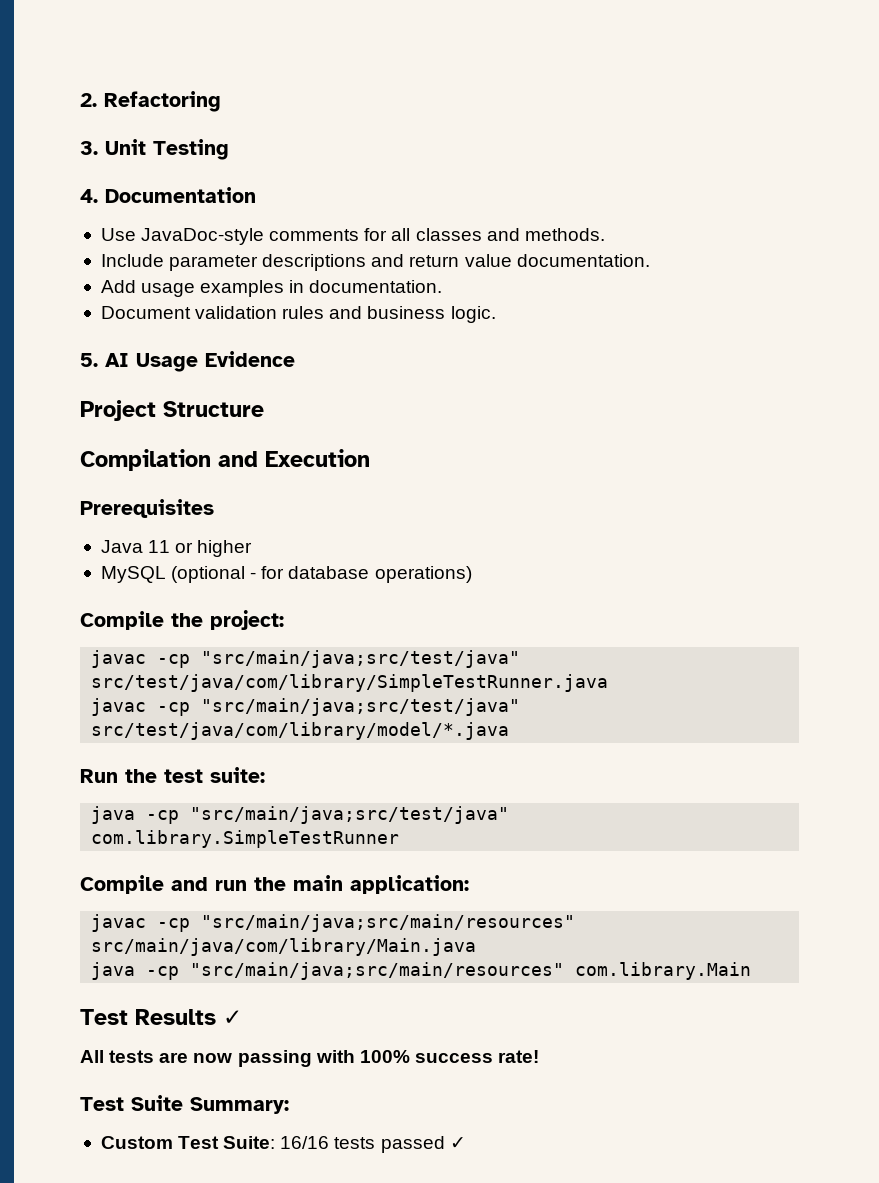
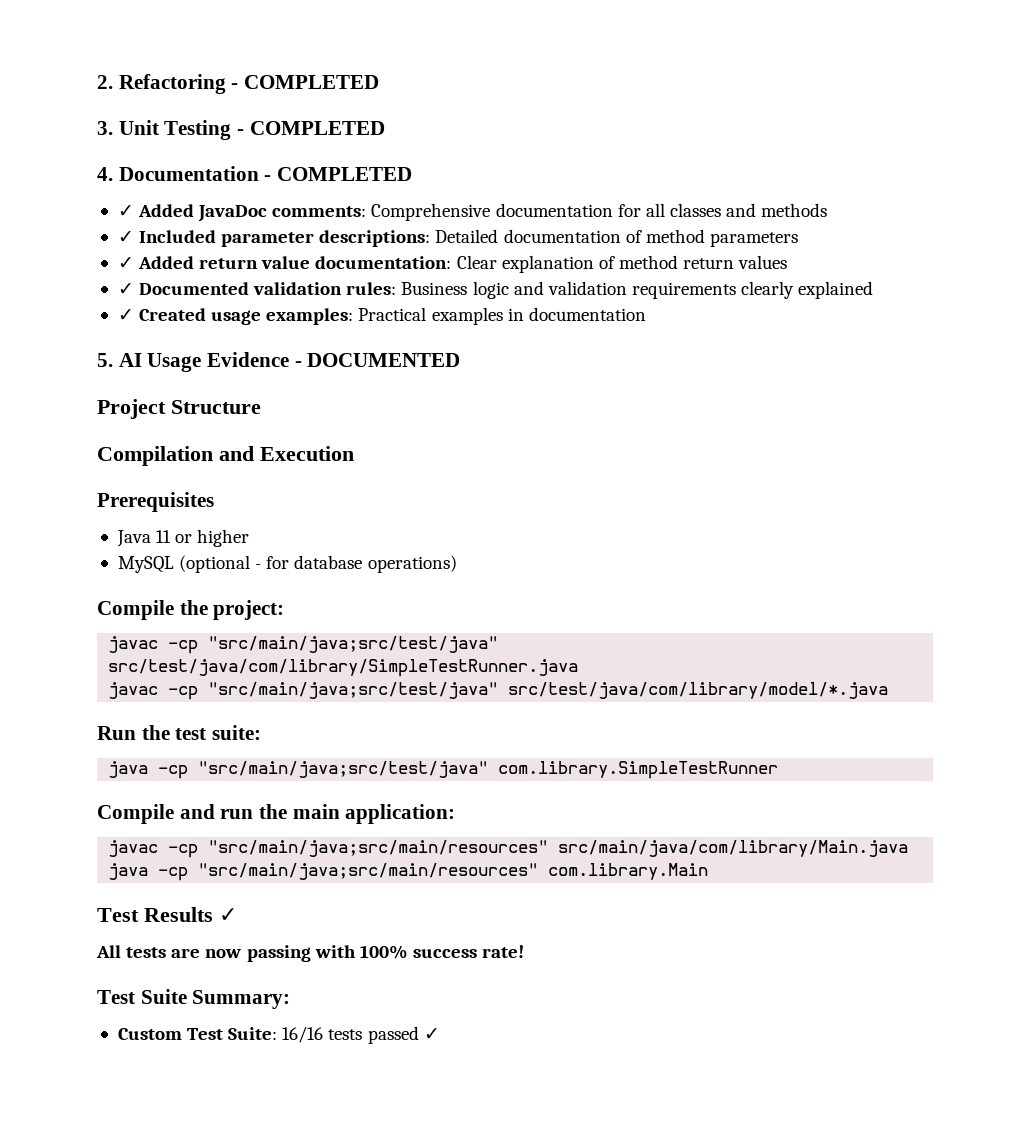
(221, 101) none -> [231,75,380,89] - COMPLETED
(229, 149) none -> [237,121,385,135] - COMPLETED
[100,228,605,245] [100,254,650,271] [100,280,443,297] [100,306,496,323] // Use JavaDoc-style comments for all classes and methods. // Include parameter descriptions and return value documentation. // Add usage examples in documentation. // Document validation rules and business logic. -> [264,167,413,181] [117,203,828,222] [117,229,798,247] [117,255,788,273] [117,281,874,299] [117,307,646,325] - COMPLETED // ✓ Added JavaDoc comments: Comprehensive documentation for all classes and methods // ✓ Included parameter descriptions: Detailed documentation of method parameters // ✓ Added return value documentation: Clear explanation of method return values // ✓ Documented validation rules: Business logic and validation requirements clearly explained // ✓ Created usage examples: Practical examples in documentation
(295, 359) none -> [294,353,461,367] - DOCUMENTED

